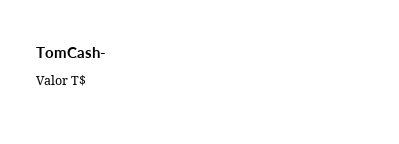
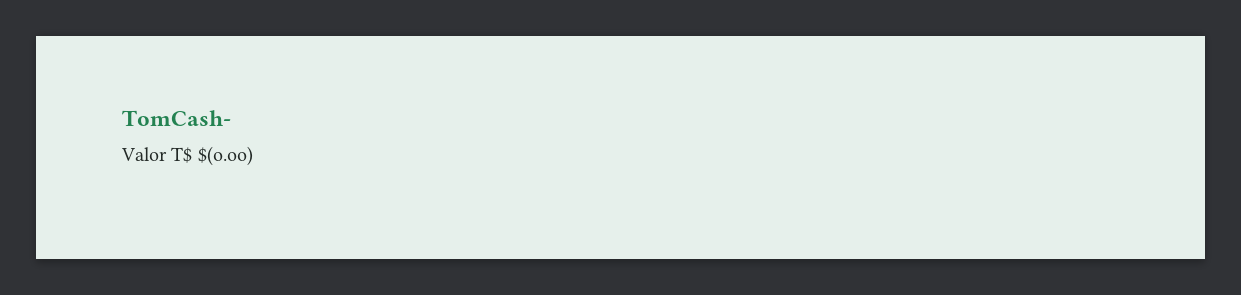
(87, 80) none -> [197,146,253,166] $(o.oo)

